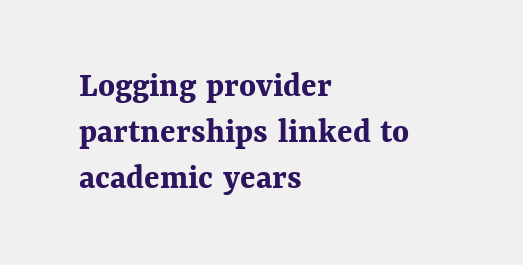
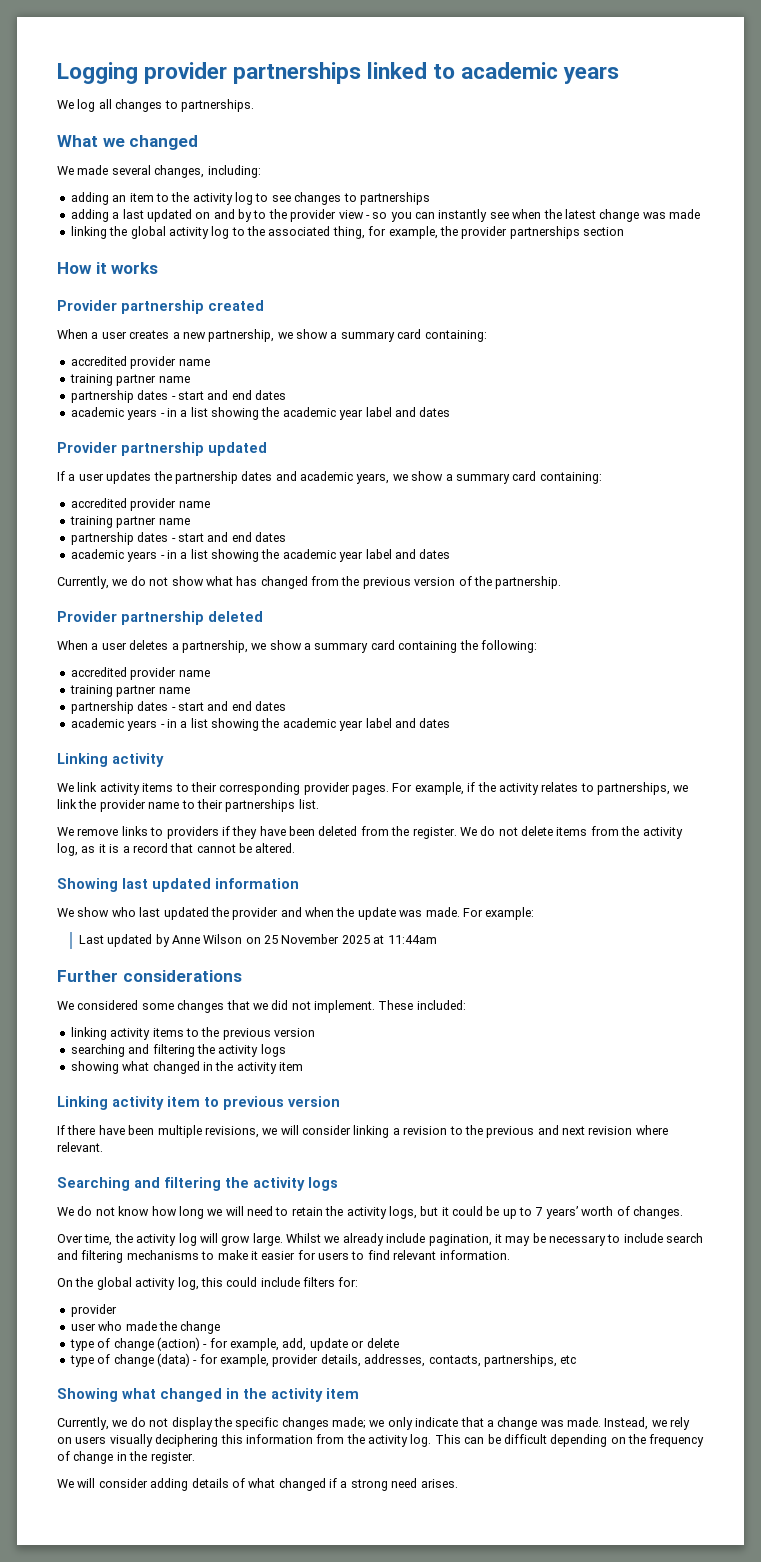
(302, 183) none -> [57,99,254,112] [57,135,199,150] [57,165,261,178] [70,192,430,205] [70,209,700,222] [70,226,624,239] [57,262,159,274] [57,300,264,314] [57,329,487,342] [70,356,210,369] [69,374,190,386] [70,390,286,403] [70,407,451,420] [57,442,267,456] [57,471,602,484] [70,498,210,511] [69,516,190,528] [70,532,286,545] [70,549,451,562] [57,576,562,589] [57,611,263,625] [57,640,537,653] [70,667,210,680] [69,685,190,697] [70,701,286,714] [70,718,451,731] [57,753,164,767] [57,782,689,795] [57,799,319,812] [57,826,683,839] [57,843,296,856] [57,878,299,892] [57,907,535,920] [78,934,437,947] [57,970,242,982] [57,1000,466,1013] [70,1027,315,1040] [70,1044,286,1057] [70,1061,303,1074] [57,1096,340,1110] [57,1125,668,1138] [57,1142,103,1152] [57,1177,338,1191] [57,1206,683,1219] [57,1233,704,1246] [57,1250,510,1263] [57,1277,359,1290] [70,1304,117,1317] [70,1321,221,1334] [69,1337,399,1351] [69,1353,577,1367] [57,1388,359,1402] [57,1417,691,1430] [57,1434,705,1447] [57,1451,195,1464] [57,1478,458,1491] // We log all changes to partnerships. // What we changed // We made several changes, including: // adding an item to the activity log to see changes to partnerships // adding a last updated on and by to the provider view - so you can instantly see when the latest change was made // linking the global activity log to the associated thing, for example, the provider partnerships section // How it works // Provider partnership created // When a user creates a new partnership, we show a summary card containing: // accredited provider name // training partner name // partnership dates - start and end dates // academic years - in a list showing the academic year label and dates // Provider partnership updated // If a user updates the partnership dates and academic years, we show a summary card containing: // accredited provider name // training partner name // partnership dates - start and end dates // academic years - in a list showing the academic year label and dates // Currently, we do not show what has changed from the previous version of the partnership. // Provider partnership deleted // When a user deletes a partnership, we show a summary card containing the following: // accredited provider name // training partner name // partnership dates - start and end dates // academic years - in a list showing the academic year label and dates // Linking activity // We link activity items to their corresponding provider pages. For example, if the activity relates to partnerships, we link the provider name to their partnerships list. // We remove links to providers if they have been deleted from the register. We do not delete items from the activity log, as it is a record that cannot be altered. // Showing last updated information // We show who last updated the provider and when the update was made. For example: // Last updated by Anne Wilson on 25 November 2025 at 11:44am // Further considerations // We considered some changes that we did not implement. These included: // linking activity items to the previous version // searching and filtering the activity logs // showing what changed in the activity item // Linking activity item to previous version // If there have been multiple revisions, we will consider linking a revision to the previous and next revision where relevant. // Searching and filtering the activity logs // We do not know how long we will need to retain the activity logs, but it could be up to 7 years’ worth of changes. // Over time, the activity log will grow large. Whilst we already include pagination, it may be necessary to include search and filtering mechanisms to make it easier for users to find relevant information. // On the global activity log, this could include filters for: // provider // user who made the change // type of change (action) - for example, add, update or delete // type of change (data) - for example, provider details, addresses, contacts, partnerships, etc // Showing what changed in the activity item // Currently, we do not display the specific changes made; we only indicate that a change was made. Instead, we rely on users visually deciphering this information from the activity log. This can be difficult depending on the frequency of change in the register. // We will consider adding details of what changed if a strong need arises.

